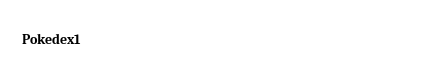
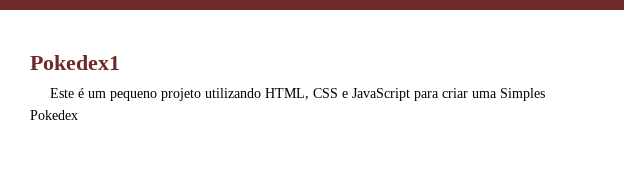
(81, 38) none -> [49,88,545,101] [30,110,78,120] // Este é um pequeno projeto utilizando HTML, CSS e JavaScript para criar uma Simples Pokedex

